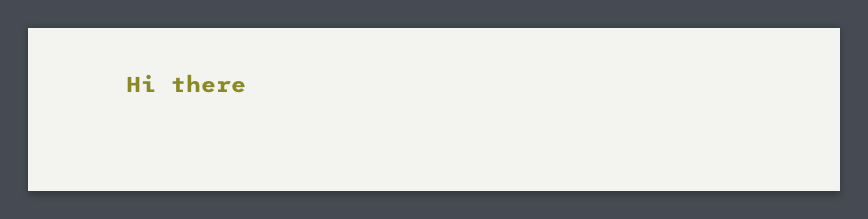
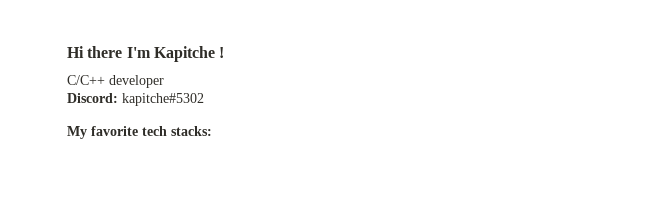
(246, 83) none -> [126,46,225,62] [67,75,164,88] [67,93,204,106] [67,126,212,139] I'm Kapitche ! // C/C++ developer // Discord: kapitche#5302 // My favorite tech stacks:

